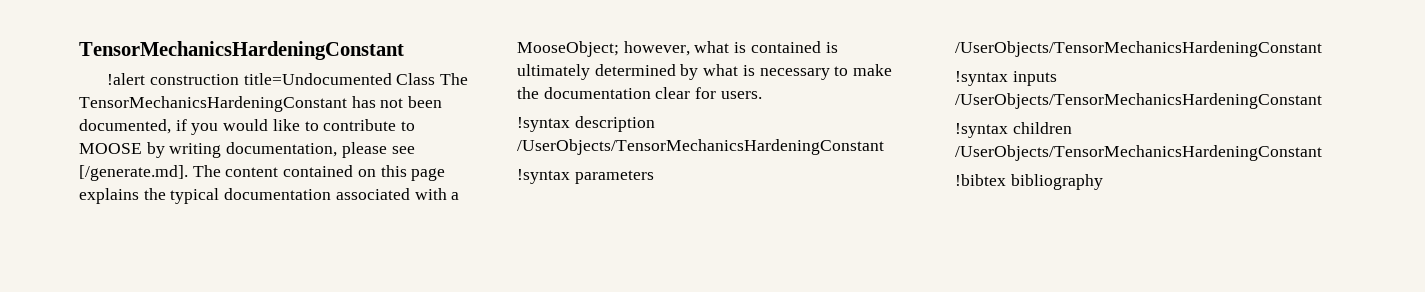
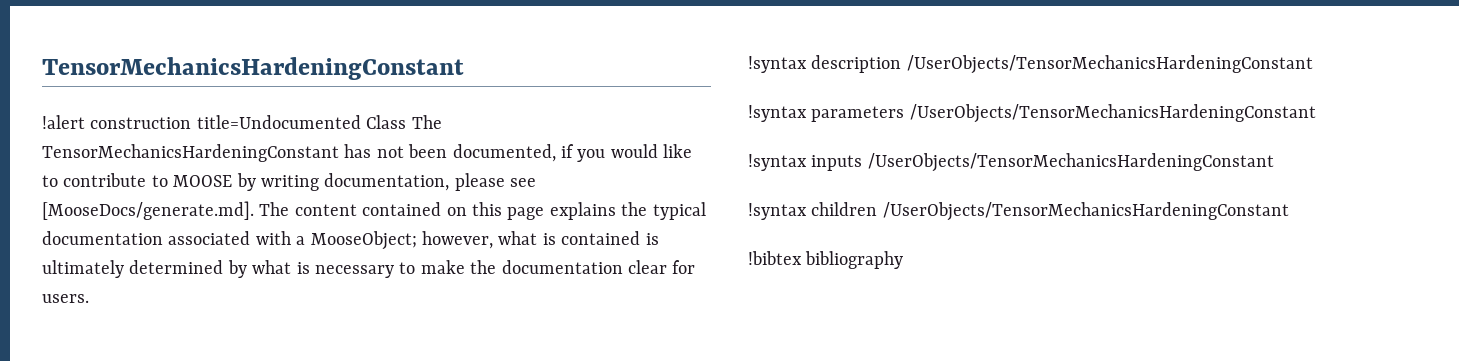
[79,165,188,181] [/generate.md]. -> [42,201,254,220] [MooseDocs/generate.md].

